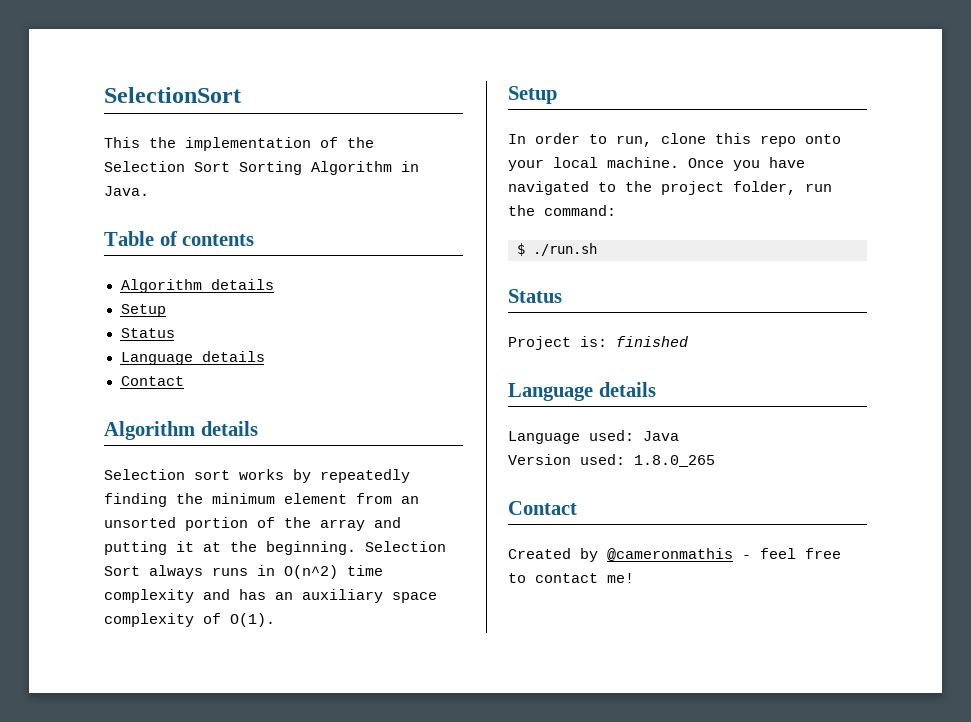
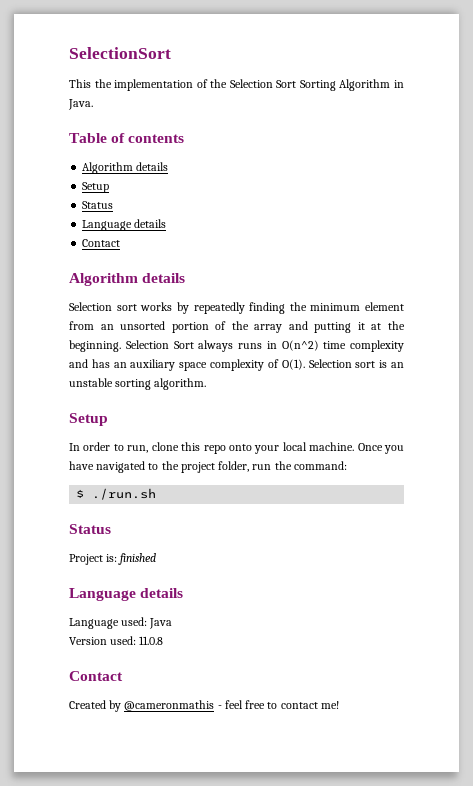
(275, 620) none -> [308,359,404,368] [69,378,207,390] Selection sort is an unstable sorting algorithm.
[634,455,715,467] 1.8.0_265 -> [139,636,164,645] 11.0.8

